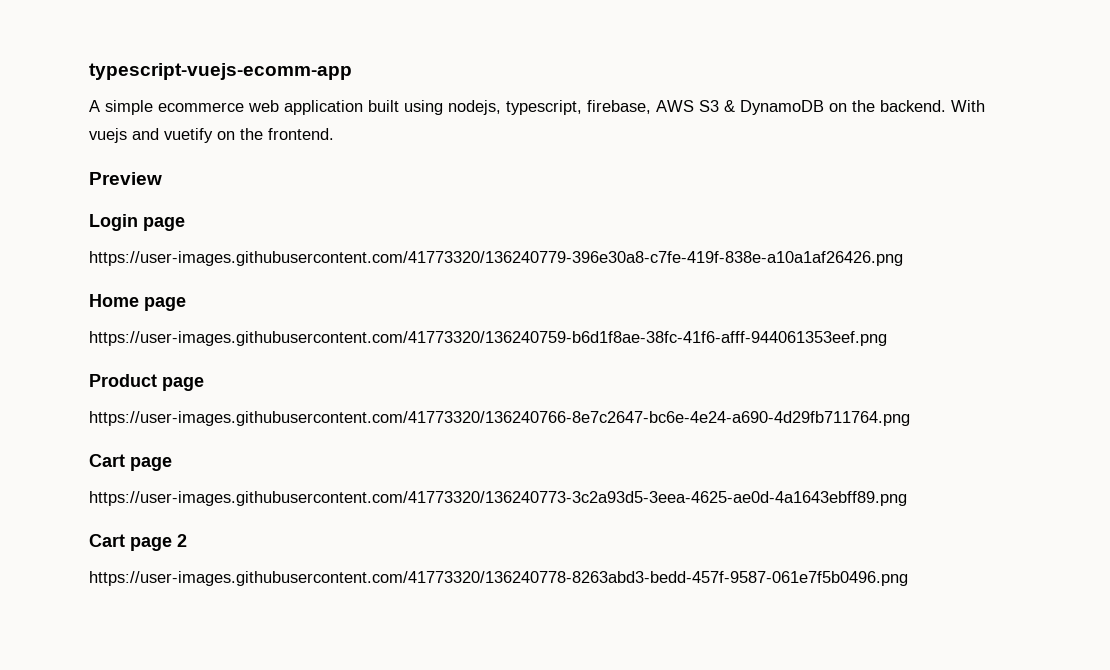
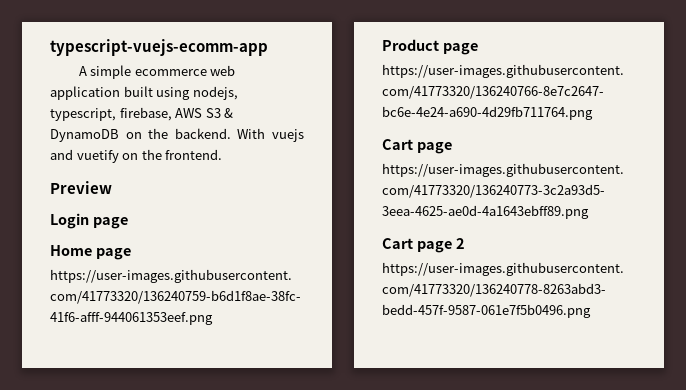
[89,251,903,266] // https://user-images.githubusercontent.com/41773320/136240779-396e30a8-c7fe-419f-838e-a10a1af26426.png -> (128, 223) none

